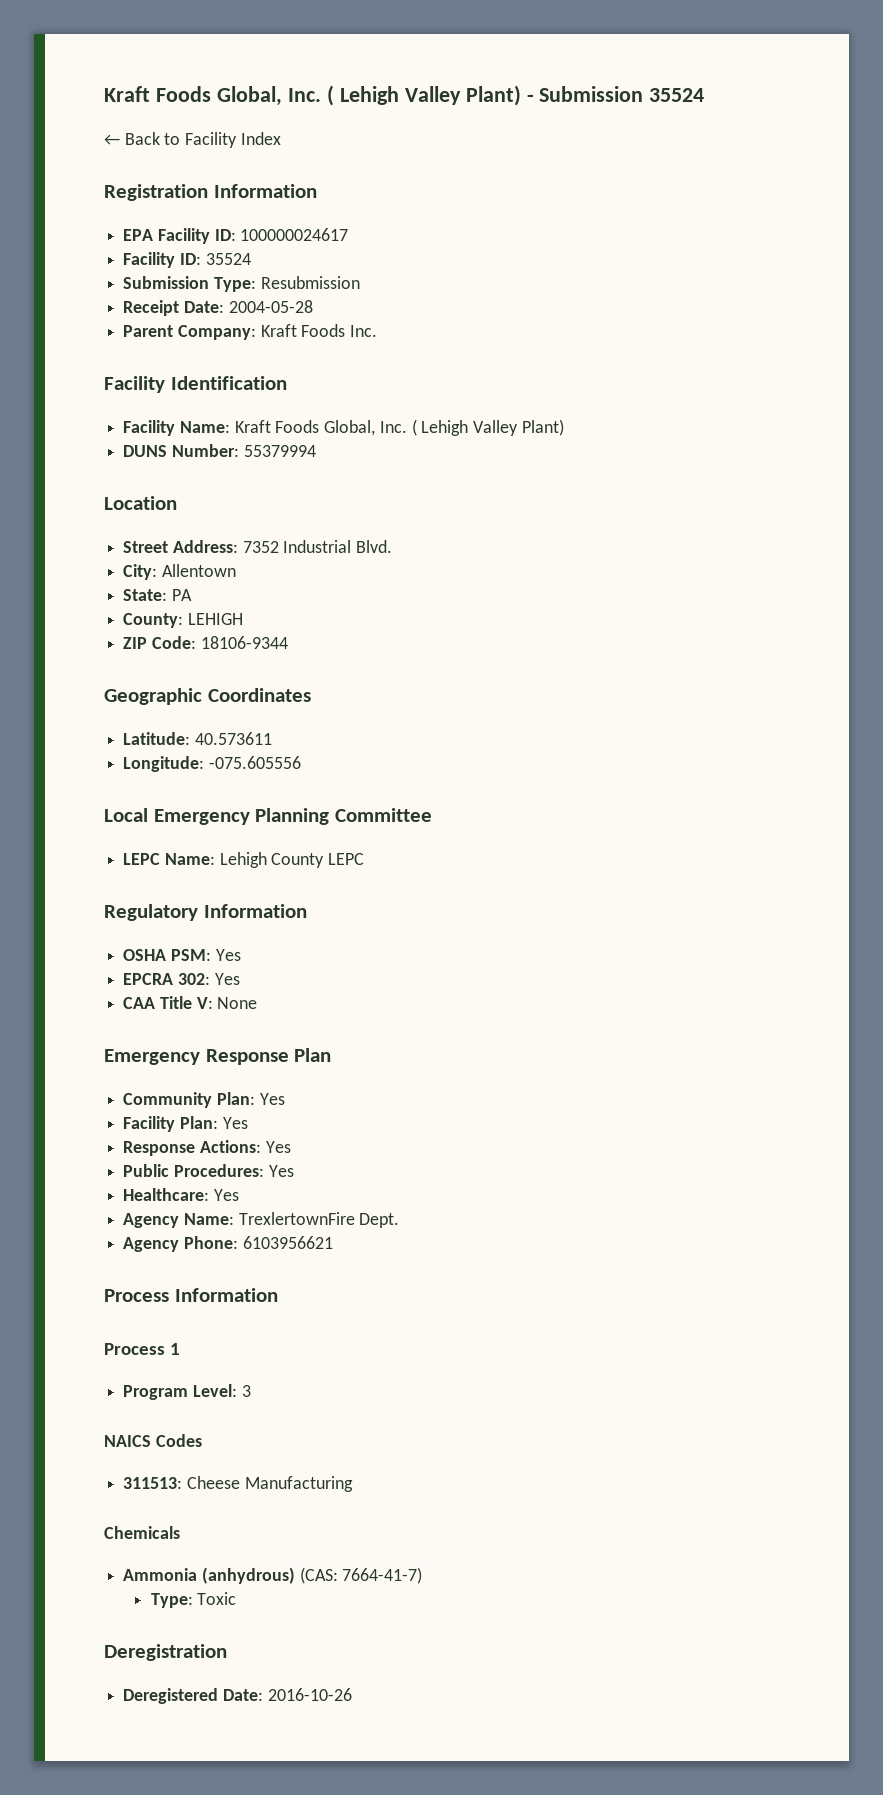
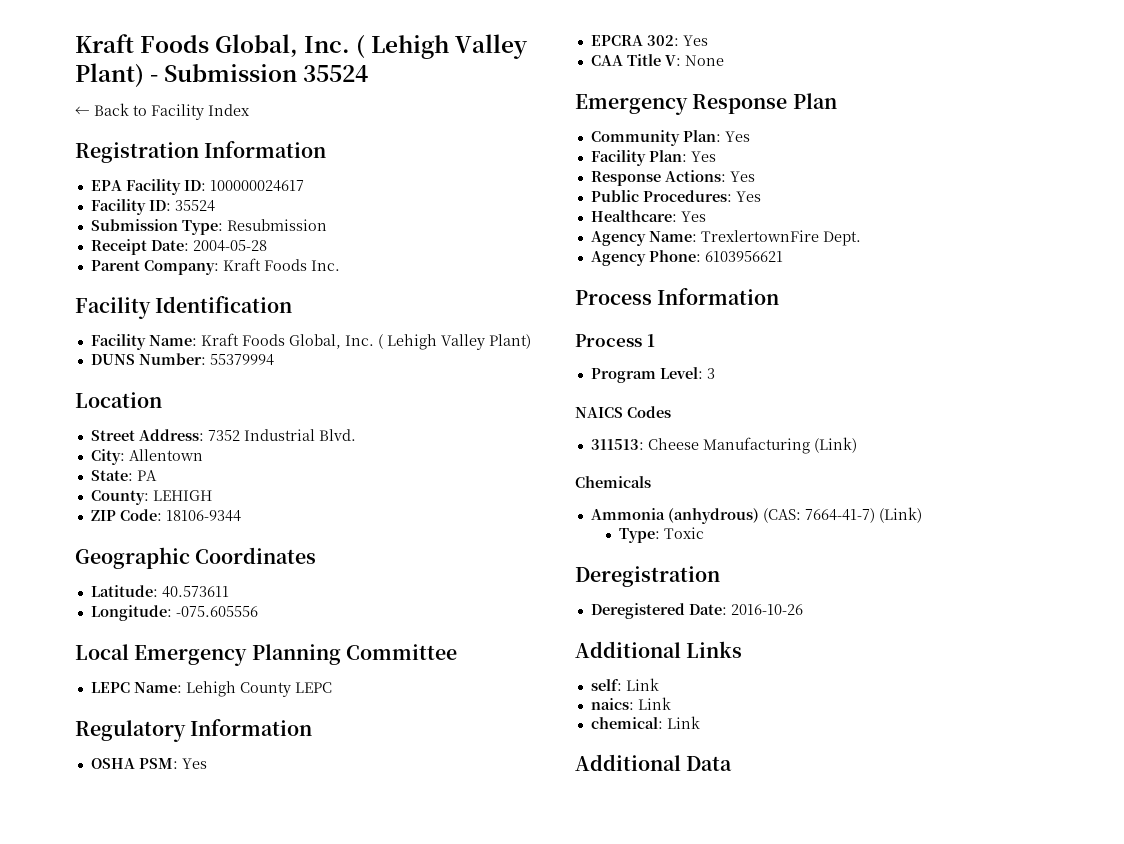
(353, 1484) none -> [813,437,857,453] (Link)
(423, 1575) none -> [878,507,922,523] (Link)
(352, 1694) none -> [575,641,743,658] [590,678,659,691] [590,697,671,710] [590,716,700,729] [575,754,733,771] // Additional Links // self: Link // naics: Link // chemical: Link // Additional Data

